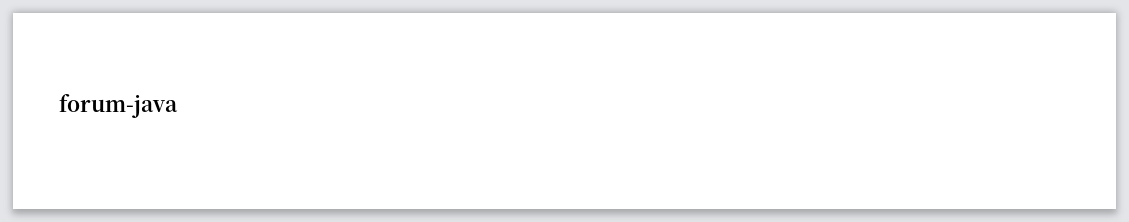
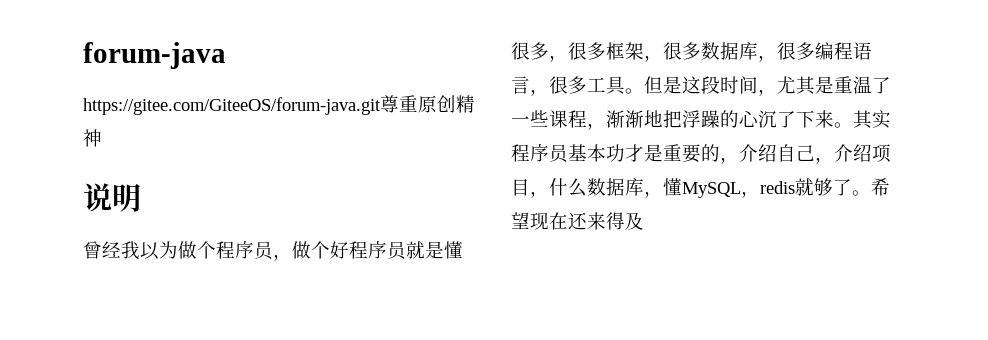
(178, 106) none -> [83,95,475,115] [83,129,102,147] [83,183,141,212] [83,241,463,261] [511,42,872,62] [511,76,891,96] [511,110,891,130] [511,144,891,164] [511,178,890,198] [511,212,644,230] // https://gitee.com/GiteeOS/forum-java.git尊重原创精神 // 说明 // 曾经我以为做个程序员，做个好程序员就是懂很多，很多框架，很多数据库，很多编程语言，很多工具。但是这段时间，尤其是重温了一些课程，渐渐地把浮躁的心沉了下来。其实程序员基本功才是重要的，介绍自己，介绍项目，什么数据库，懂MySQL，redis就够了。希望现在还来得及

